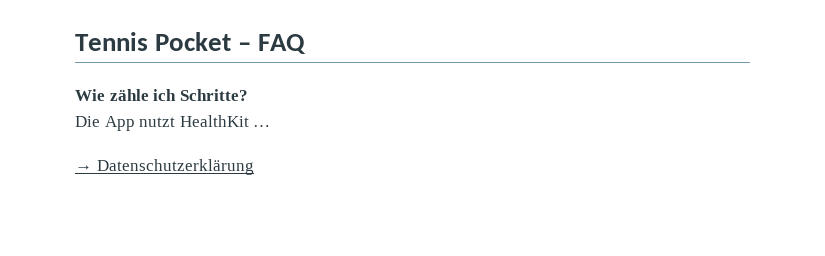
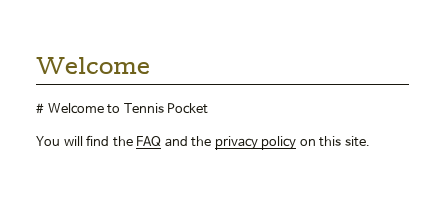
[75,32,307,54] [75,89,248,101] [75,115,271,131] [75,159,254,175] Tennis Pocket – FAQ // Wie zähle ich Schritte? // Die App nutzt HealthKit … // → Datenschutzerklärung -> [36,57,150,74] [36,103,209,114] [36,135,370,150] Welcome // # Welcome to Tennis Pocket // You will find the FAQ and the privacy policy on this site.

